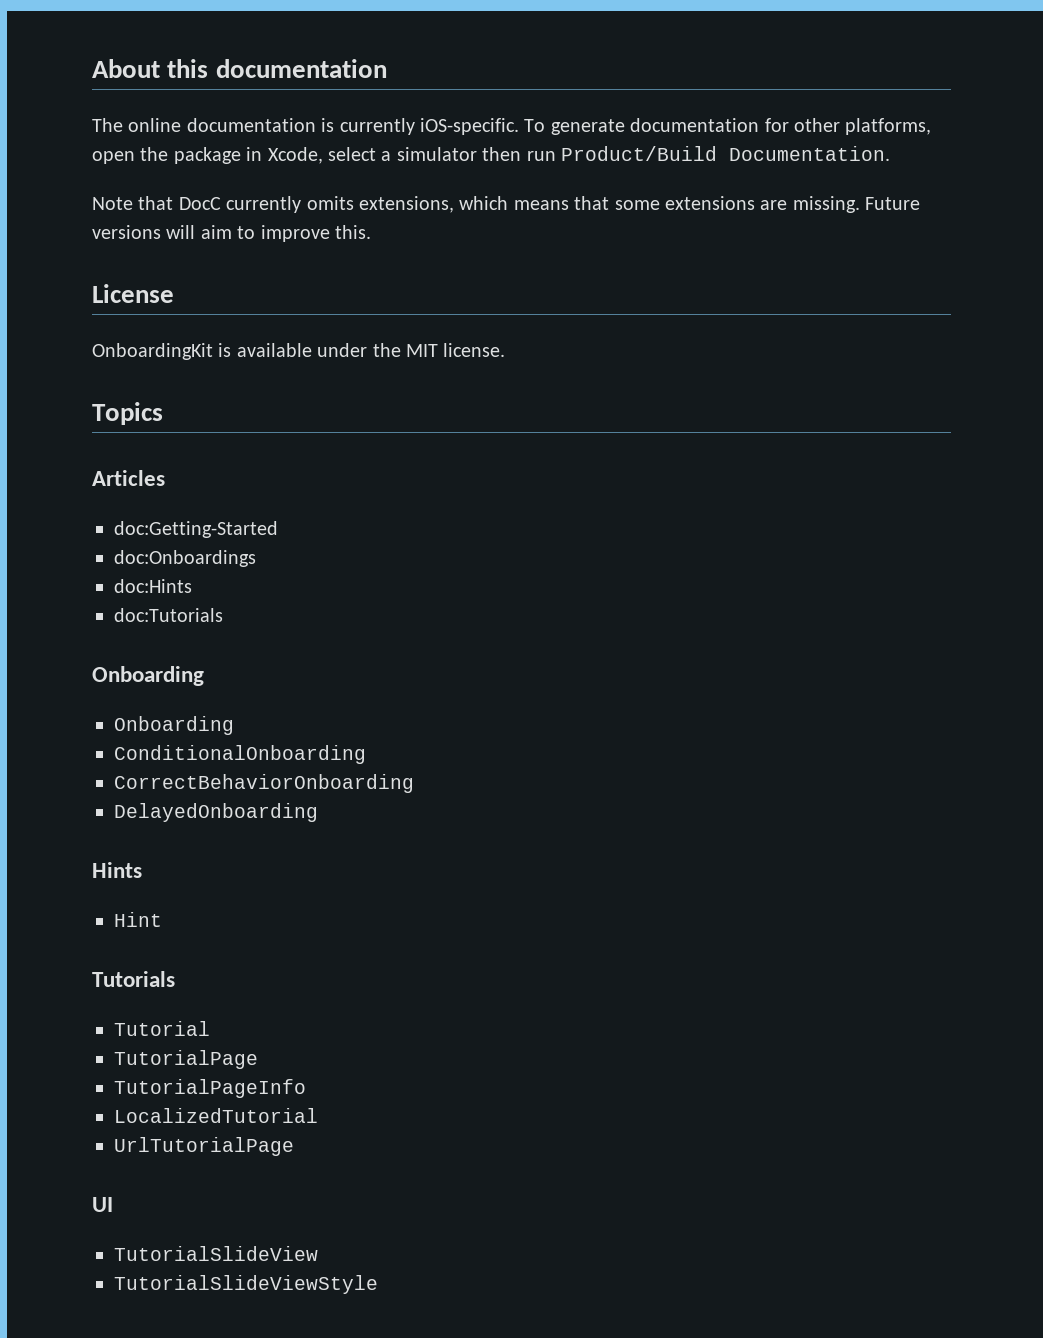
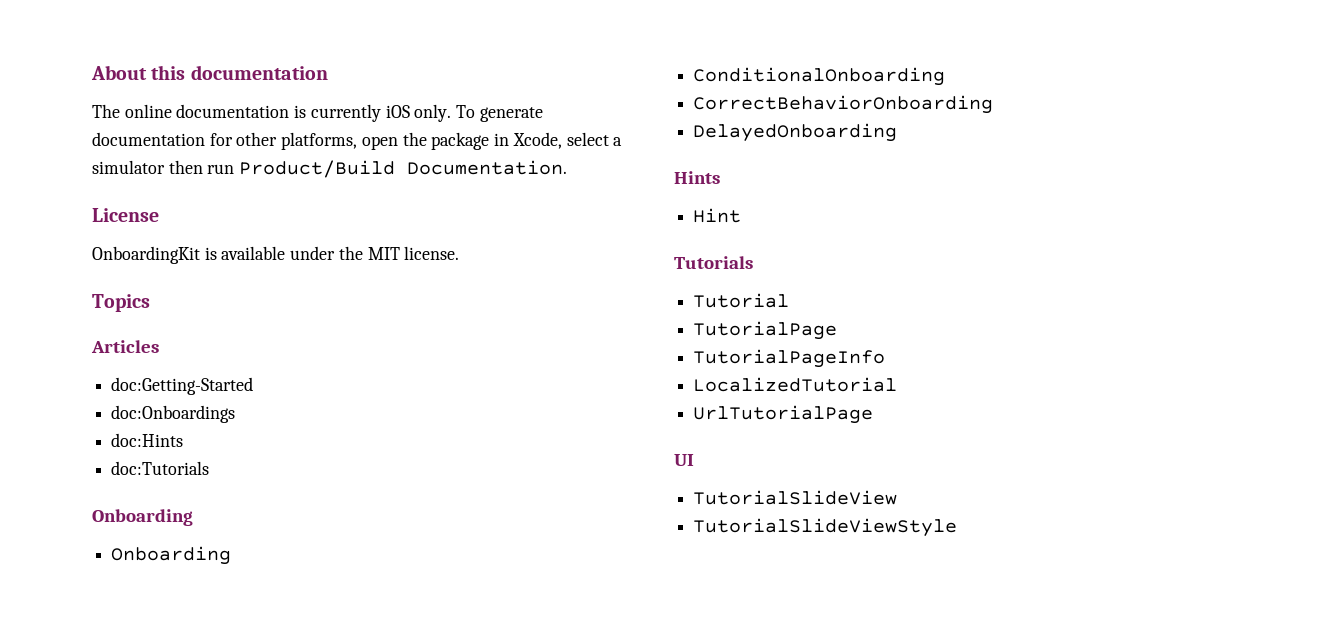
[420,118,519,135] iOS-specific. -> [385,104,452,122] iOS only.
[92,196,921,213] [92,225,371,242] // Note that DocC currently omits extensions, which means that some extensions are missing. Future versions will aim to improve this. -> (568, 167) none

